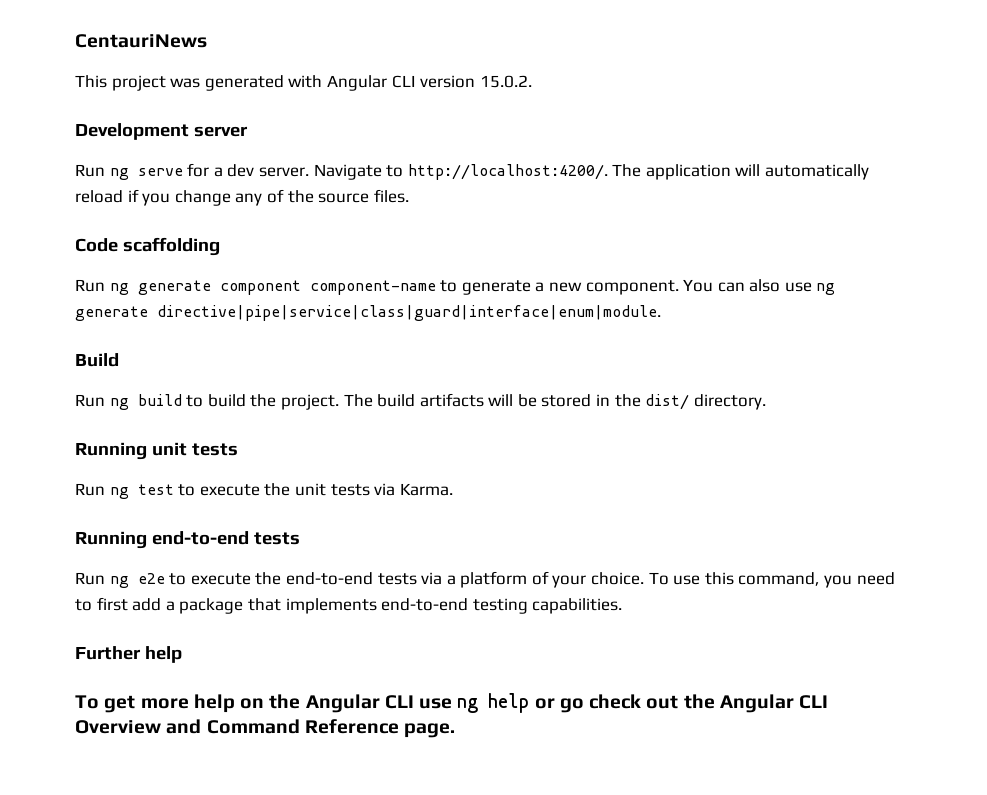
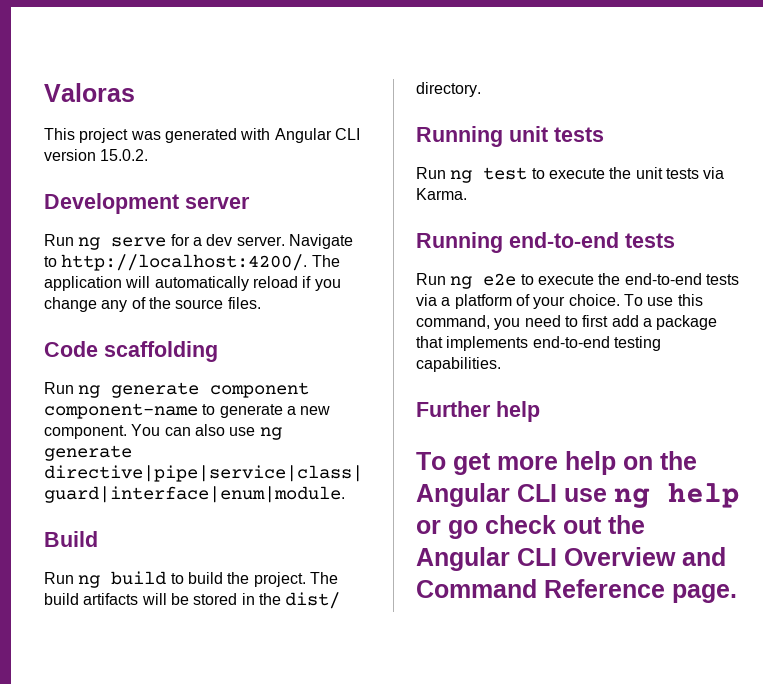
[75,34,207,48] CentauriNews -> [44,83,135,102] Valoras

